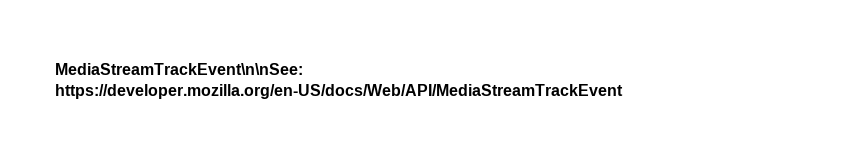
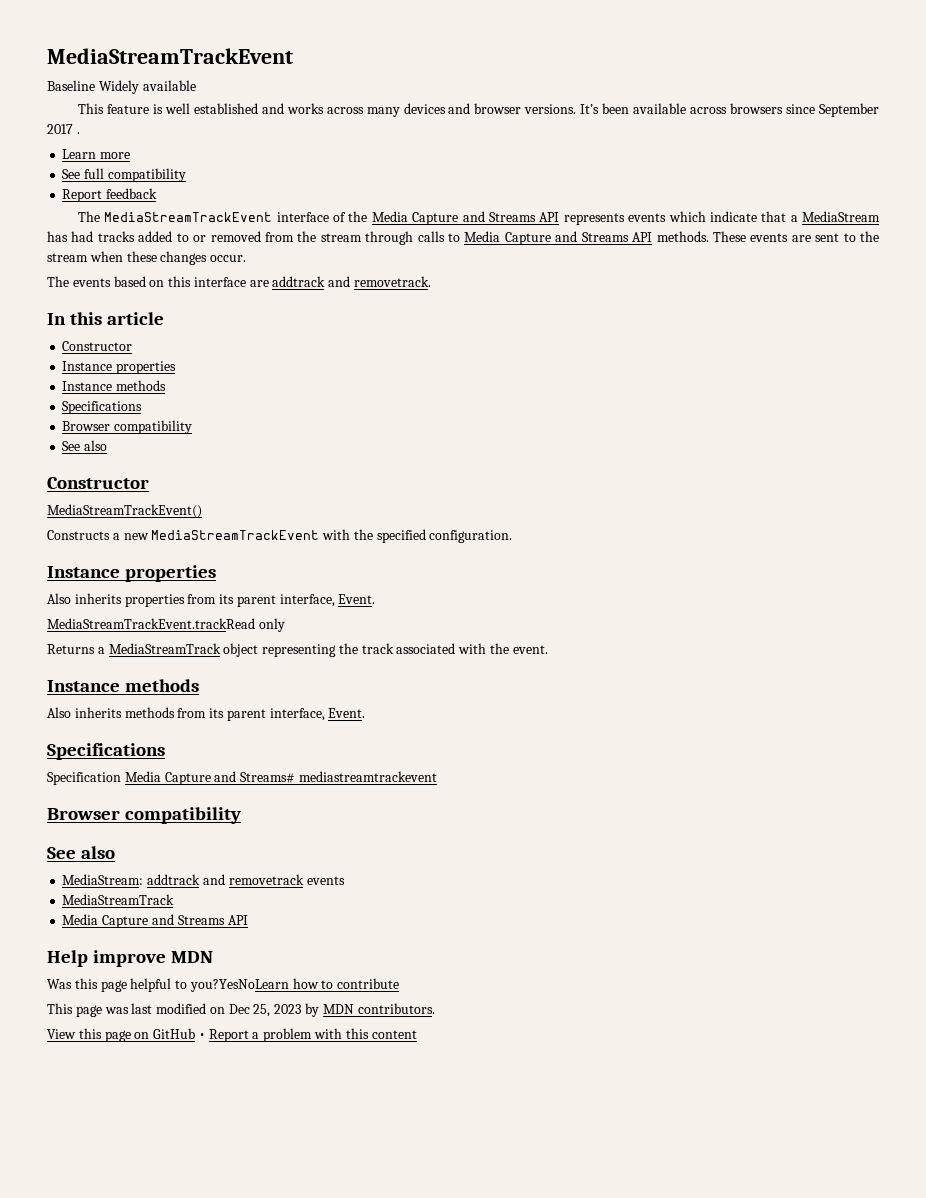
[55,63,303,75] [55,84,623,99] MediaStreamTrackEvent\n\nSee: https://developer.mozilla.org/en-US/docs/Web/API/MediaStreamTrackEvent -> [47,48,293,64] [47,80,196,94] [77,103,879,117] [47,124,80,134] [62,149,131,159] [62,168,186,182] [62,188,158,202] [77,211,880,225] [47,231,879,245] [47,251,247,265] [47,276,432,287] [47,312,165,325] [62,341,133,351] [62,361,177,374] [62,380,167,391] [62,401,143,414] [62,420,193,434] [62,440,108,451] [47,477,149,489] [47,504,202,518] [47,529,513,543] [47,565,217,582] [47,593,376,607] [47,618,285,632] [47,643,548,657] [47,679,200,692] [47,707,366,721] [47,743,165,760] [47,771,437,785] [47,807,242,824] [47,846,116,859] [62,874,345,885] [62,894,175,905] [62,914,248,928] [47,950,214,967] [47,978,400,992] [47,1003,435,1017] [47,1028,417,1042] MediaStreamTrackEvent // Baseline Widely available // This feature is well established and works across many devices and browser versions. It’s been available across browsers since September 2017 . // Learn more // See full compatibility // Report feedback // The MediaStreamTrackEvent interface of the Media Capture and Streams API represents events which indicate that a MediaStream has had tracks added to or removed from the stream through calls to Media Capture and Streams API methods. These events are sent to the stream when these changes occur. // The events based on this interface are addtrack and removetrack. // In this article // Constructor // Instance properties // Instance methods // Specifications // Browser compatibility // See also // Constructor // MediaStreamTrackEvent() // Constructs a new MediaStreamTrackEvent with the specified configuration. // Instance properties // Also inherits properties from its parent interface, Event. // MediaStreamTrackEvent.trackRead only // Returns a MediaStreamTrack object representing the track associated with the event. // Instance methods // Also inherits methods from its parent interface, Event. // Specifications // Specification Media Capture and Streams# mediastreamtrackevent // Browser compatibility // See also // MediaStream: addtrack and removetrack events // MediaStreamTrack // Media Capture and Streams API // Help improve MDN // Was this page helpful to you?YesNoLearn how to contribute // This page was last modified on Dec 25, 2023 by MDN contributors. // View this page on GitHub • Report a problem with this content

